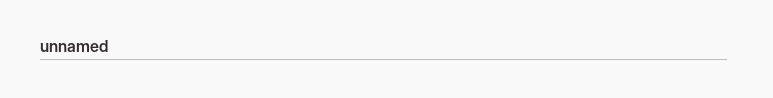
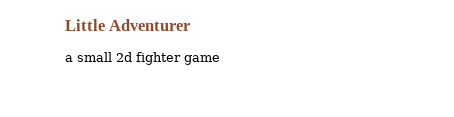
[40,40,108,52] unnamed -> [65,19,191,31] [65,52,220,65] Little Adventurer // a small 2d fighter game

